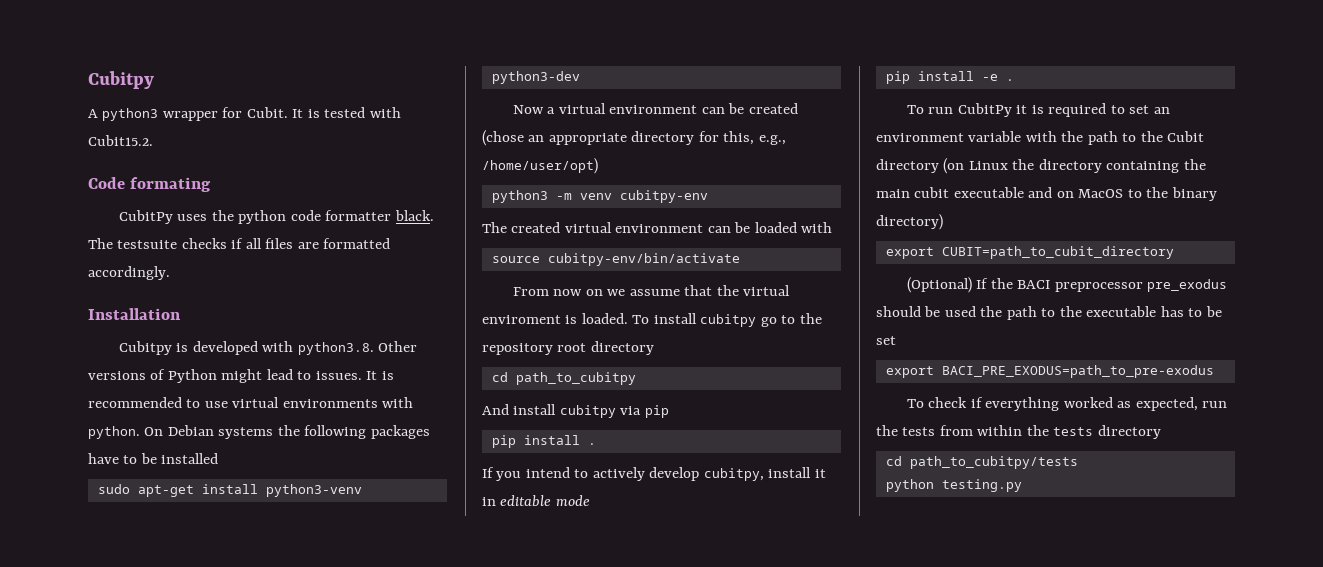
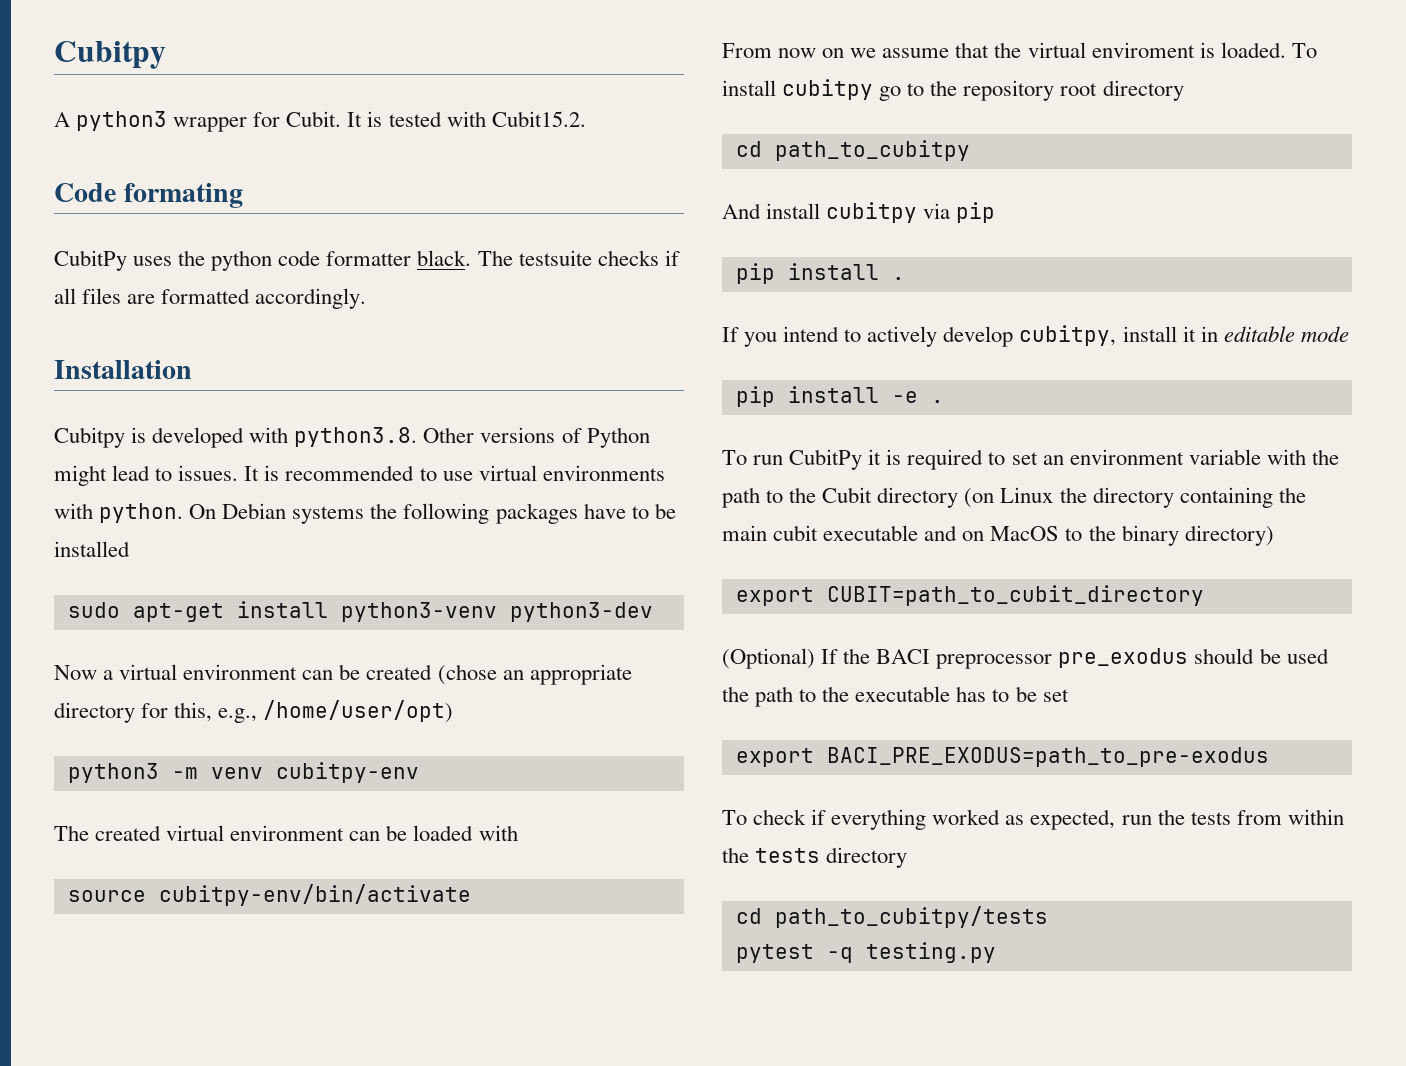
[885,479,934,492] python -> [735,944,853,963] pytest -q

